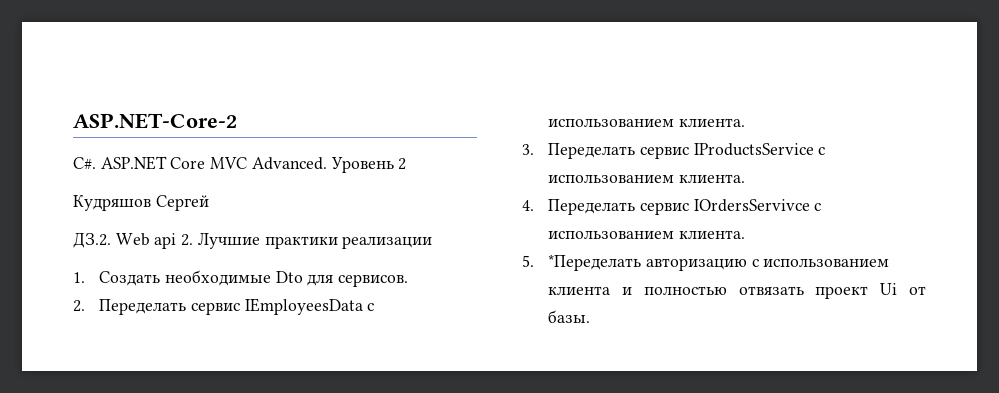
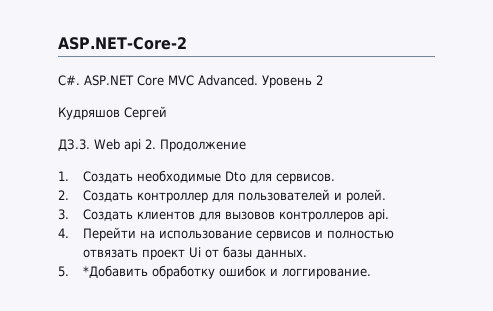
[73,232,111,248] ДЗ.2. -> [58,139,90,152] ДЗ.3.
[197,232,433,249] Лучшие практики реализации -> [160,139,246,152] Продолжение
[99,298,375,315] [548,118,746,127] [522,143,826,159] [548,174,746,183] [522,199,822,215] [548,230,746,239] [522,254,890,271] [548,286,611,295] Переделать сервис IEmployeesData с использованием клиента. // 3. Переделать сервис IProductsService с использованием клиента. // 4. Переделать сервис IOrdersServivce с использованием клиента. // 5. *Переделать авторизацию с использованием клиента -> [82,189,386,203] [58,209,389,222] [58,227,311,241] Создать контроллер для пользователей и ролей. // 3. Создать клиентов для вызовов контроллеров api. // 4. Перейти на использование сервисов
[548,310,591,323] базы. -> [222,246,307,259] [58,265,371,279] базы данных. // 5. *Добавить обработку ошибок и логгирование.

